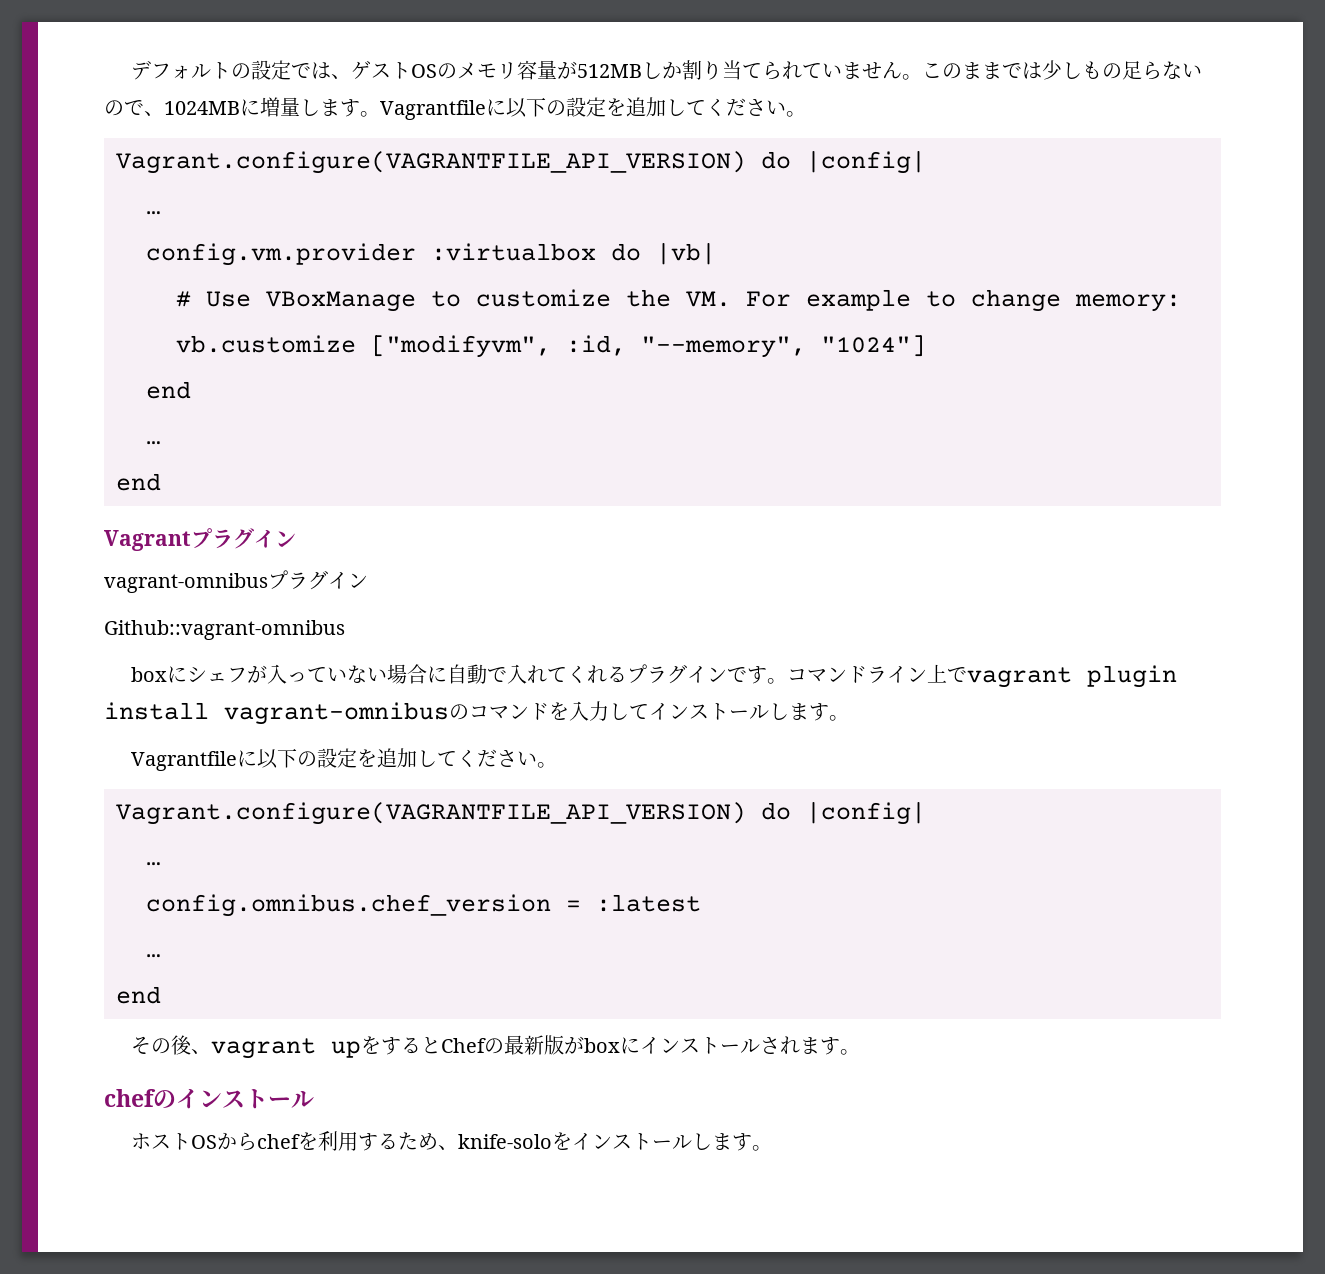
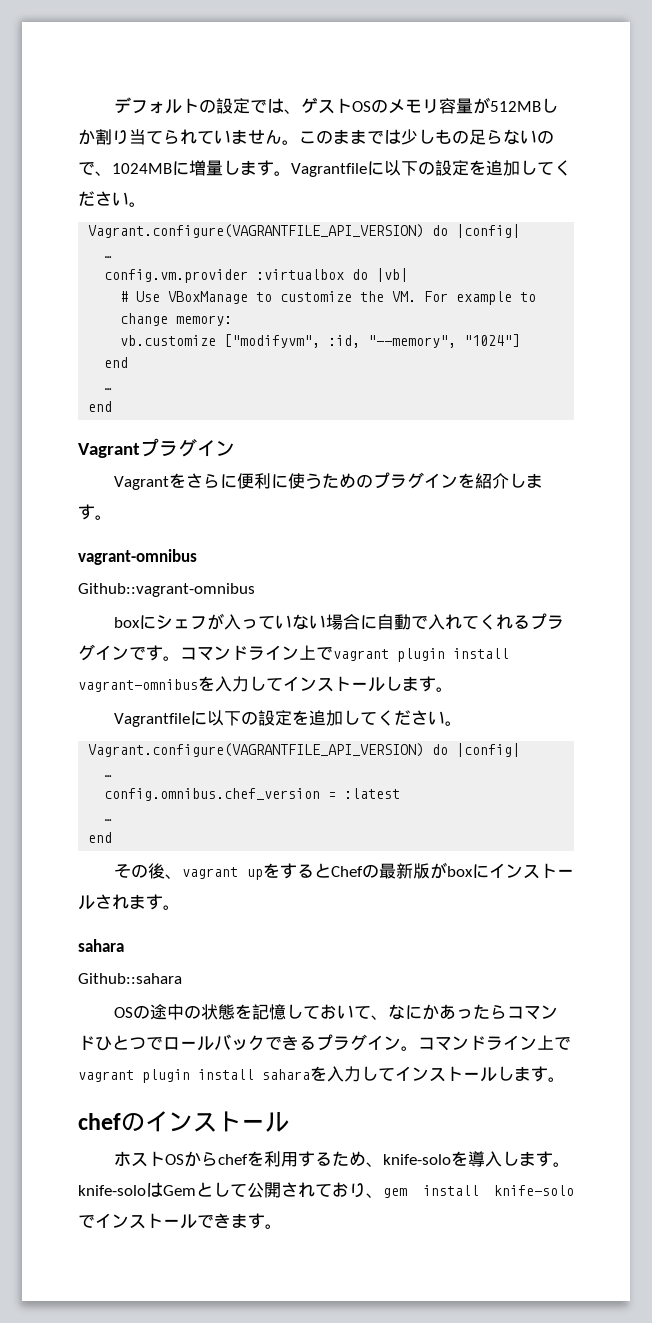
[104,570,368,593] vagrant-omnibusプラグイン -> [113,472,543,490] [78,504,112,520] [78,549,197,565] Vagrantをさらに便利に使うためのプラグインを紹介します。 // vagrant-omnibus
[449,703,549,720] のコマンド -> (198, 685) none
(861, 1052) none -> [78,939,124,952] [78,973,182,984] [113,1004,558,1020] [78,1034,571,1051] [78,1066,565,1083] // sahara // Github::sahara // OSの途中の状態を記憶しておいて、なにかあったらコマンドひとつでロールバックできるプラグイン。コマンドライン上でvagrant plugin install saharaを入力してインストールします。
[572,1133,713,1150] インストールし -> [467,1151,570,1167] [78,1182,574,1198] [78,1213,231,1229] 導入します。knife-soloはGemとして公開されており、gem install knife-soloでインストールでき

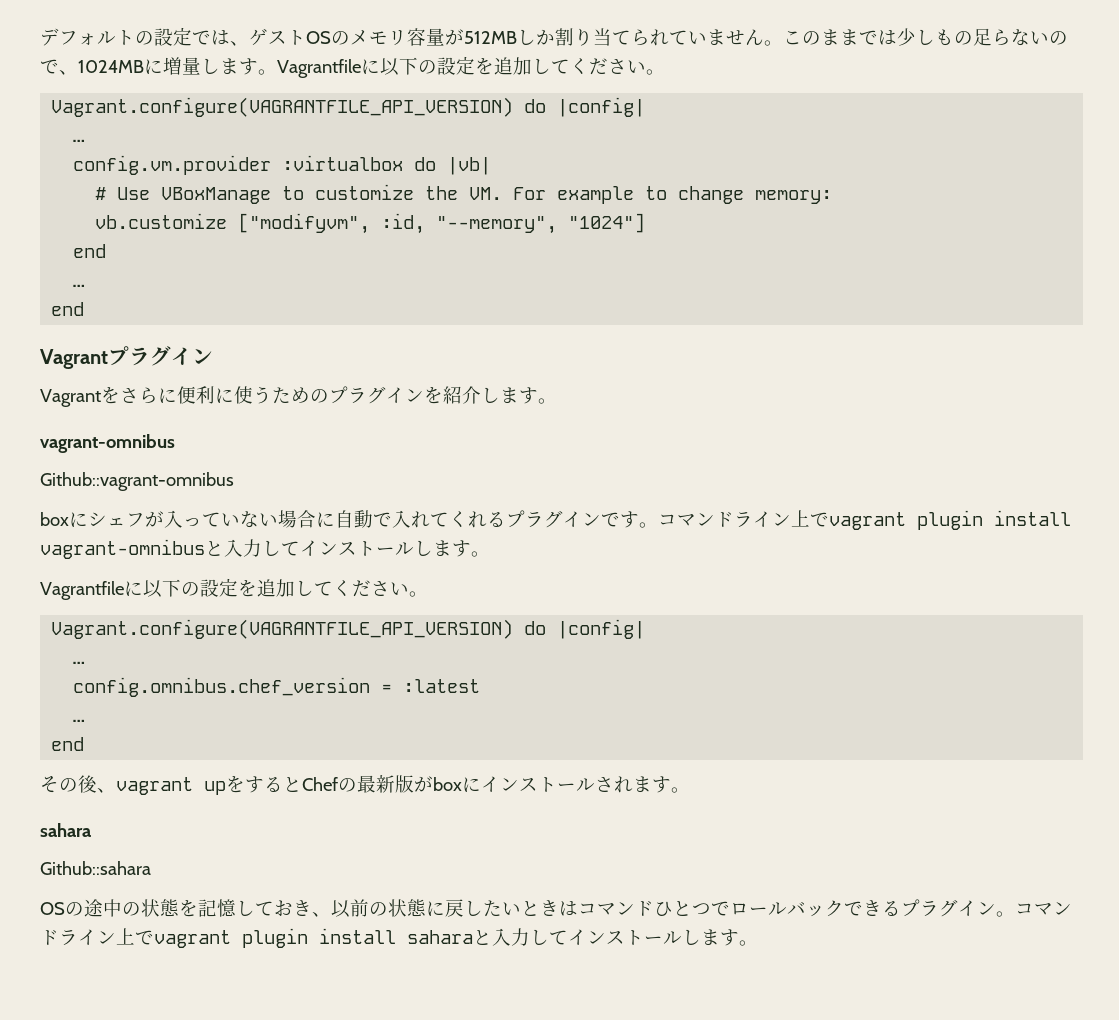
[198,676,215,691] を -> [205,541,224,556] と
[336,1004,507,1020] いて、なにかあったら -> [293,899,578,918] き、以前の状態に戻したいときは
[310,1066,565,1082] [78,1111,289,1132] [113,1151,570,1167] [78,1182,574,1198] [78,1213,282,1229] を入力してインストールします。 // chefのインストール // ホストOSからchefを利用するため、knife-soloを導入します。knife-soloはGemとして公開されており、gem install knife-soloでインストールできます。 -> [473,928,758,946] と入力してインストールします。

